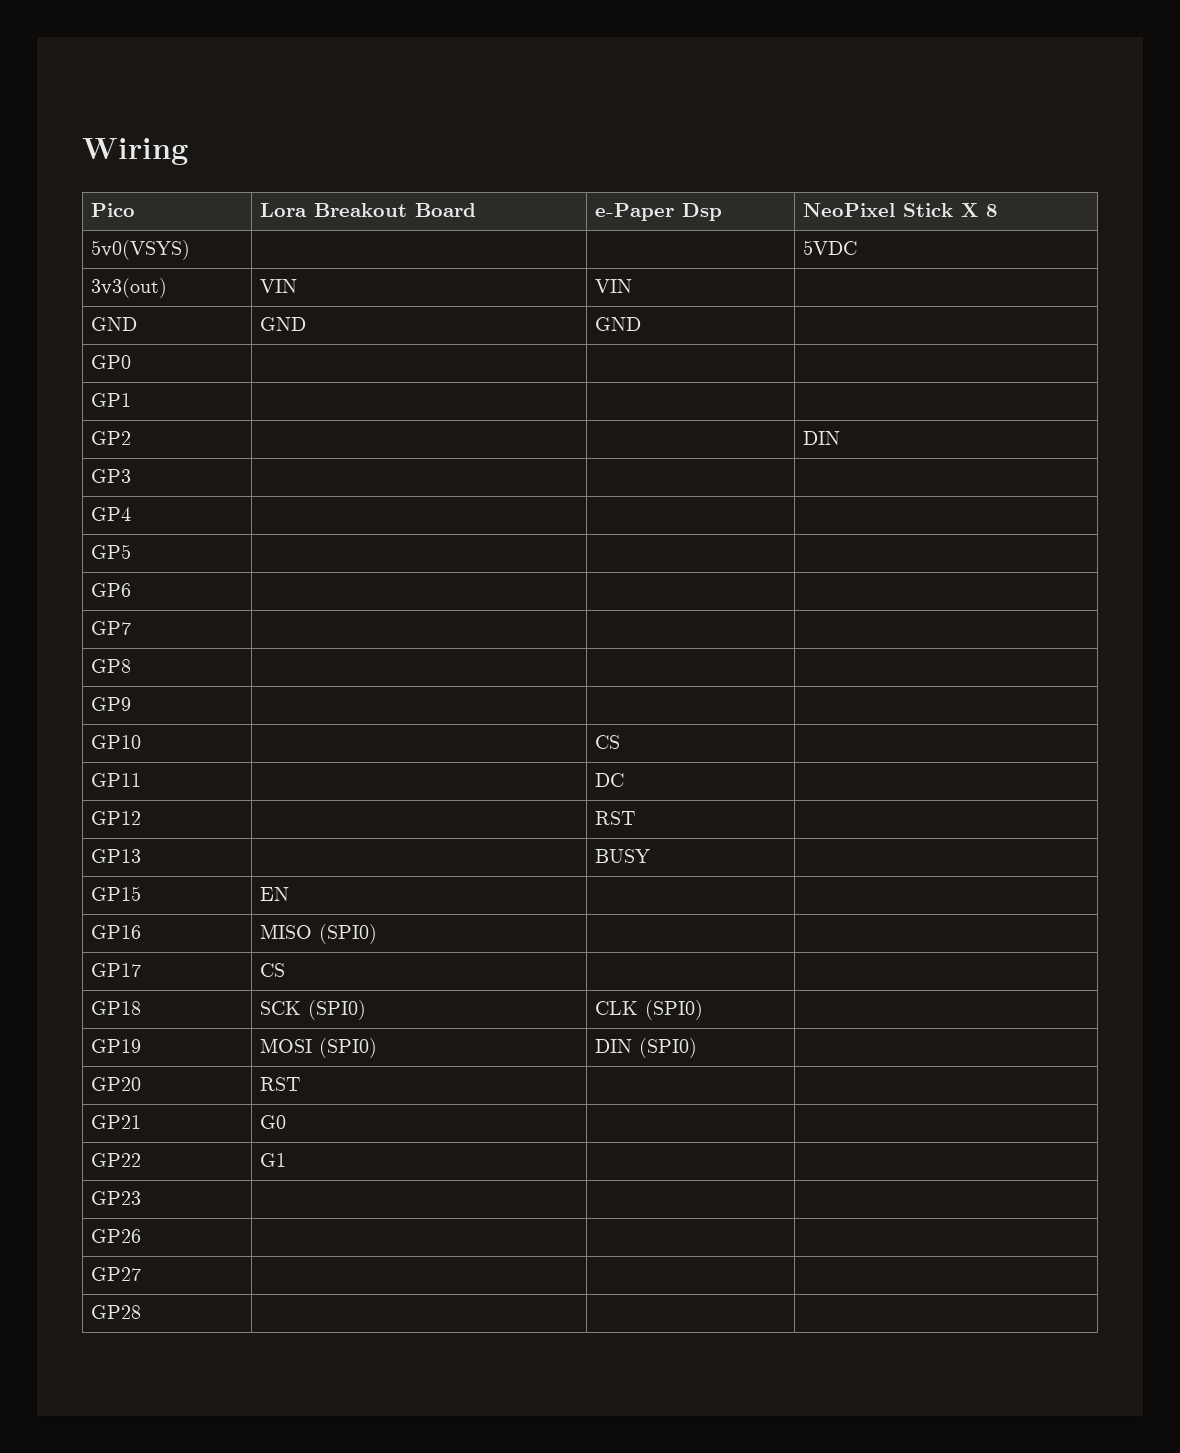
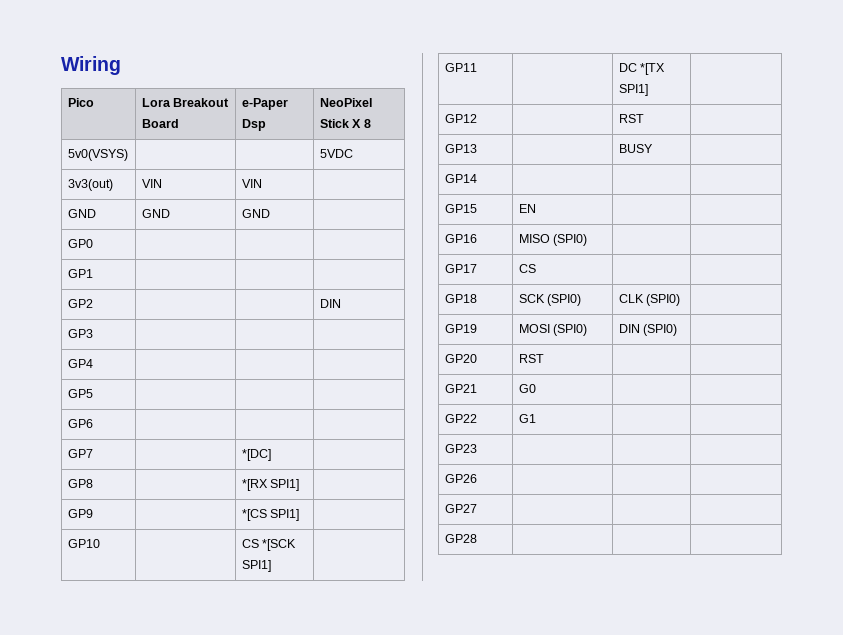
(131, 628) none -> [241,449,271,461] *[DC]
(131, 666) none -> [241,479,300,491] *[RX SPI1]
(131, 704) none -> [241,509,300,521] *[CS SPI1]
(620, 742) none -> [262,539,297,551] [241,560,271,572] *[SCK SPI1]
(624, 780) none -> [640,63,666,75] [618,84,648,96] *[TX SPI1]
(650, 856) none -> [444,174,477,183] // GP14 | | |

